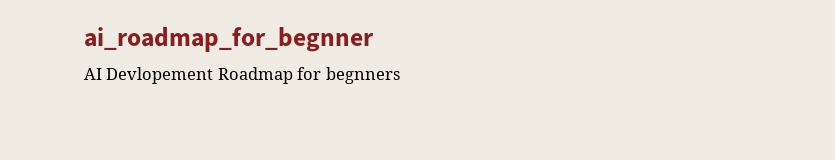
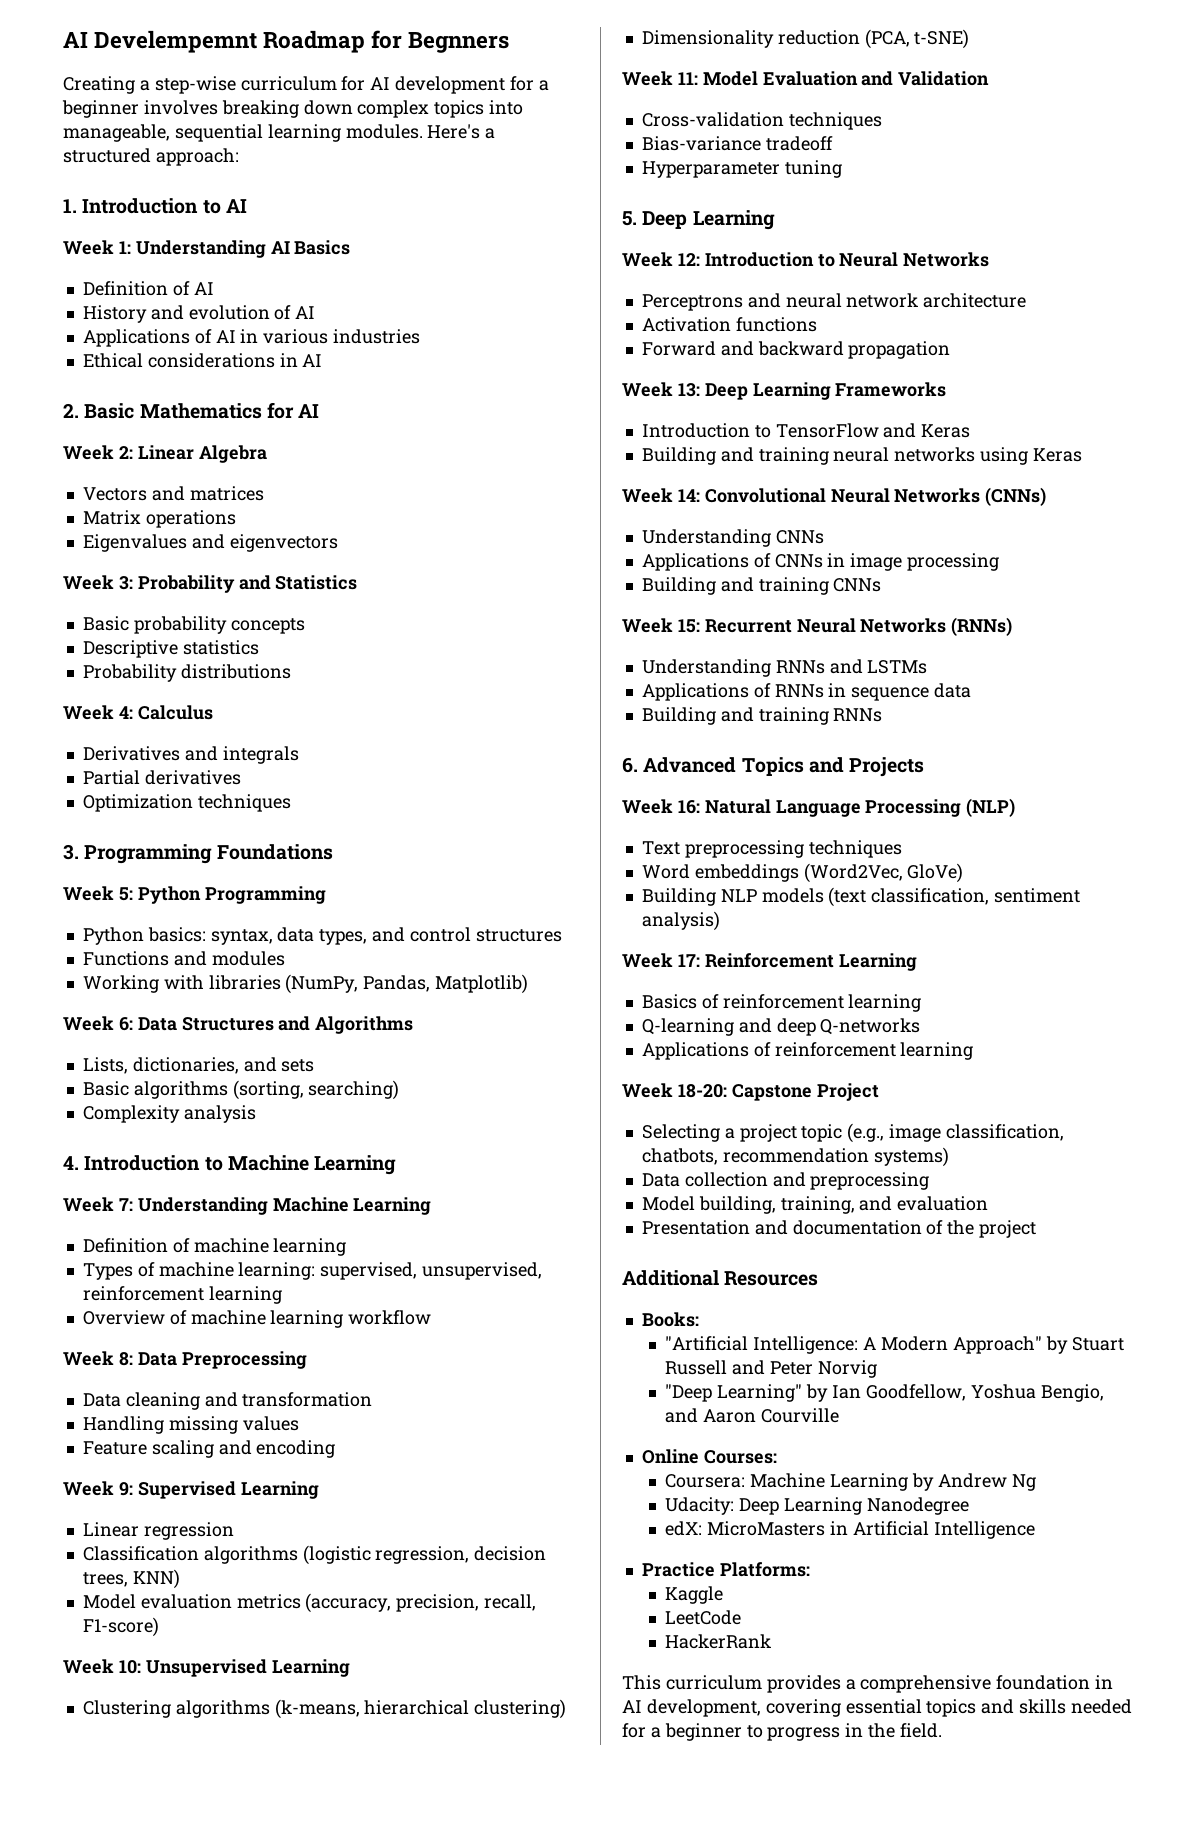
[84,27,374,52] [84,67,400,84] ai_roadmap_for_begnner // AI Devlopement Roadmap for begnners -> [63,30,510,53] [63,76,549,94] [62,100,524,118] [63,124,496,142] [63,148,239,166] [63,198,247,214] [63,240,351,258] [82,281,214,296] [82,305,316,323] [82,329,421,347] [82,353,323,368] [63,402,320,419] [63,445,267,463] [82,486,264,501] [82,510,236,528] [82,534,338,552] [63,575,358,593] [82,616,305,634] [82,640,259,658] [82,664,291,682] [63,705,213,720] [82,746,299,764] [82,770,241,785] [82,794,291,812] [63,844,333,864] [63,886,326,904] [82,927,562,945] [82,951,285,966] [82,974,529,994] [63,1016,414,1034] [82,1057,315,1074] [82,1080,400,1100] [82,1105,256,1123] [63,1155,397,1175] [63,1197,432,1215] [82,1238,347,1256] [82,1262,543,1280] [82,1286,282,1304] [82,1310,432,1328] [63,1351,307,1369] [82,1392,373,1410] [82,1416,299,1434] [82,1440,336,1458] [63,1481,319,1499] [82,1522,234,1540] [82,1545,547,1565] [82,1569,180,1589] [82,1593,537,1613] [82,1617,159,1637] [63,1659,350,1677] [82,1699,567,1719] [641,29,970,49] [622,71,990,86] [641,112,882,130] [641,136,833,151] [641,160,842,178] [622,210,775,230] [622,252,990,267] [641,293,1027,311] [641,317,817,332] [641,341,951,359] [622,382,947,400] [641,423,971,438] [641,447,1082,465] [622,487,1047,506] [641,529,824,547] [641,553,1000,571] [641,577,882,595] [622,617,1013,636] [641,659,928,677] [641,683,972,701] [641,707,883,725] [622,757,925,777] [622,798,1016,817] [641,840,902,858] [641,863,964,883] [641,887,1081,907] [641,911,720,931] [622,953,917,971] [641,994,922,1012] [641,1018,921,1036] [641,1042,974,1060] [622,1083,879,1101] [641,1123,1064,1143] [641,1147,949,1167] [641,1172,930,1190] [641,1196,989,1214] [641,1220,1037,1238] [622,1270,819,1286] [641,1312,699,1327] [665,1336,1124,1354] [665,1360,878,1378] [665,1384,1104,1402] [665,1408,840,1423] [641,1449,777,1464] [665,1473,1036,1491] [665,1497,970,1515] [665,1521,1035,1539] [641,1562,810,1577] [665,1586,724,1604] [665,1610,742,1625] [665,1634,772,1649] [622,1675,1114,1693] [622,1699,1133,1717] [622,1723,943,1741] AI Develempemnt Roadmap for Begnners // Creating a step-wise curriculum for AI development for a beginner involves breaking down complex topics into manageable, sequential learning modules. Here's a structured approach: // 1. Introduction to AI // Week 1: Understanding AI Basics // Definition of AI // History and evolution of AI // Applications of AI in various industries // Ethical considerations in AI // 2. Basic Mathematics for AI // Week 2: Linear Algebra // Vectors and matrices // Matrix operations // Eigenvalues and eigenvectors // Week 3: Probability and Statistics // Basic probability concepts // Descriptive statistics // Probability distributions // Week 4: Calculus // Derivatives and integrals // Partial derivatives // Optimization techniques // 3. Programming Foundations // Week 5: Python Programming // Python basics: syntax, data types, and control structures // Functions and modules // Working with libraries (NumPy, Pandas, Matplotlib) // Week 6: Data Structures and Algorithms // Lists, dictionaries, and sets // Basic algorithms (sorting, searching) // Complexity analysis // 4. Introduction to Machine Learning // Week 7: Understanding Machine Learning // Definition of machine learning // Types of machine learning: supervised, unsupervised, reinforcement learning // Overview of machine learning workflow // Week 8: Data Preprocessing // Data cleaning and transformation // Handling missing values // Feature scaling and encoding // Week 9: Supervised Learning // Linear regression // Classification algorithms (logistic regression, decision trees, KNN) // Model evaluation metrics (accuracy, precision, recall, F1-score) // Week 10: Unsupervised Learning // Clustering algorithms (k-means, hierarchical clustering) // Dimensionality reduction (PCA, t-SNE) // Week 11: Model Evaluation and Validation // Cross-validation techniques // Bias-variance tradeoff // Hyperparameter tuning // 5. Deep Learning // Week 12: Introduction to Neural Networks // Perceptrons and neural network architecture // Activation functions // Forward and backward propagation // Week 13: Deep Learning Frameworks // Introduction to TensorFlow and Keras // Building and training neural networks using Keras // Week 14: Convolutional Neural Networks (CNNs) // Understanding CNNs // Applications of CNNs in image processing // Building and training CNNs // Week 15: Recurrent Neural Networks (RNNs) // Understanding RNNs and LSTMs // Applications of RNNs in sequence data // Building and training RNNs // 6. Advanced Topics and Projects // Week 16: Natural Language Processing (NLP) // Text preprocessing techniques // Word embeddings (Word2Vec, GloVe) // Building NLP models (text classification, sentiment analysis) // Week 17: Reinforcement Learning // Basics of reinforcement learning // Q-learning and deep Q-networks // Applications of reinforcement learning // Week 18-20: Capstone Project // Selecting a project topic (e.g., image classification, chatbots, recommendation systems) // Data collection and preprocessing // Model building, training, and evaluation // Presentation and documentation of the project // Additional Resources // Books: // "Artificial Intelligence: A Modern Approach" by Stuart Russell and Peter Norvig // "Deep Learning" by Ian Goodfellow, Yoshua Bengio, and Aaron Courville // Online Courses: // Coursera: Machine Learning by Andrew Ng // Udacity: Deep Learning Nanodegree // edX: MicroMasters in Artificial Intelligence // Practice Platforms: // Kaggle // LeetCode // HackerRank // This curriculum provides a comprehensive foundation in AI development, covering essential topics and skills needed for a beginner to progress in the field.

